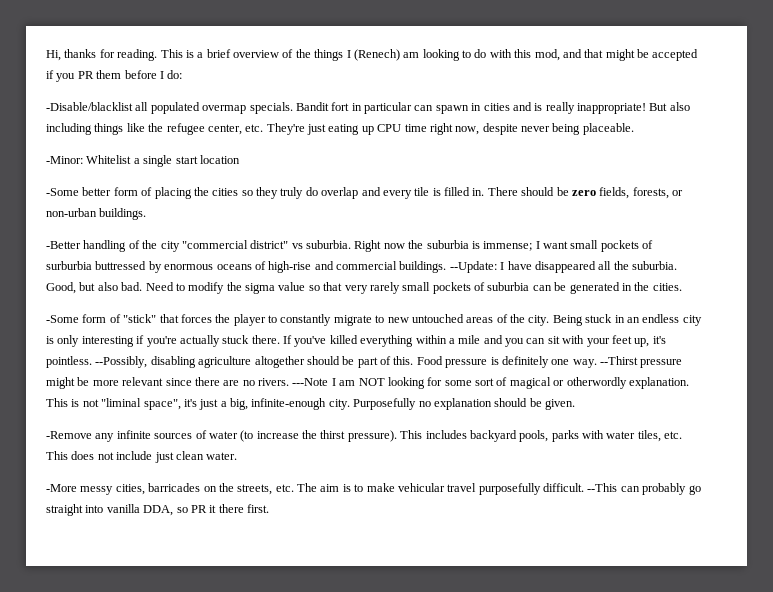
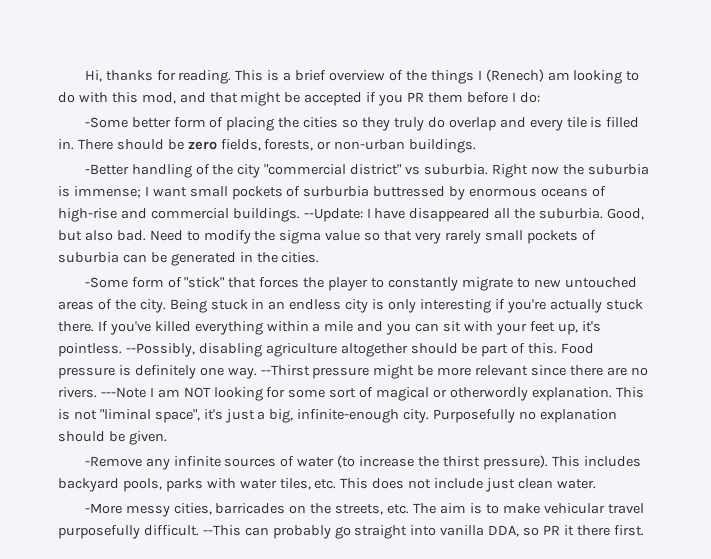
[46,102,690,114] [46,123,634,135] [46,155,240,167] // -Disable/blacklist all populated overmap specials. Bandit fort in particular can spawn in cities and is really inappropriate! But also including things like the refugee center, etc. They're just eating up CPU time right now, despite never being placeable. // -Minor: Whitelist a single start location -> (540, 97) none

